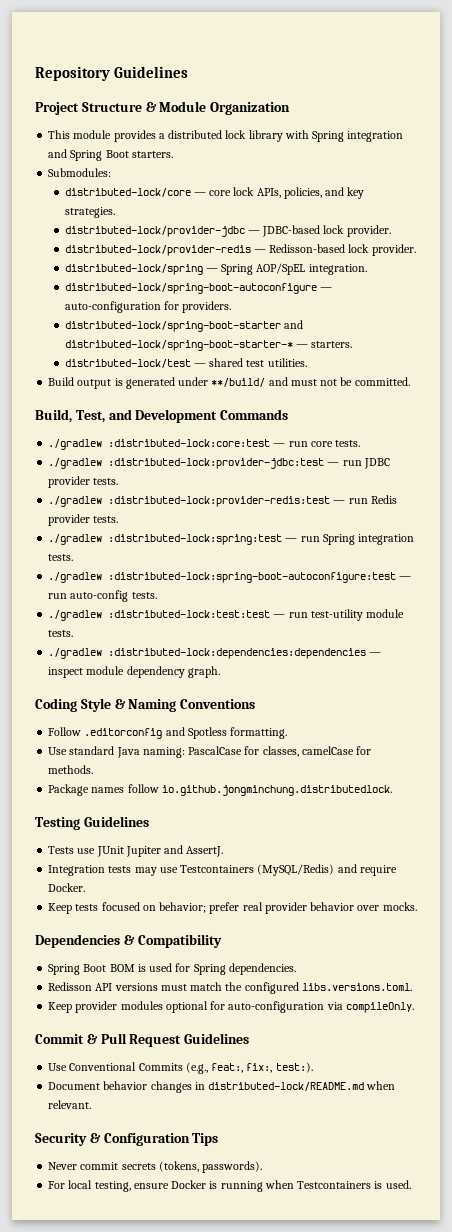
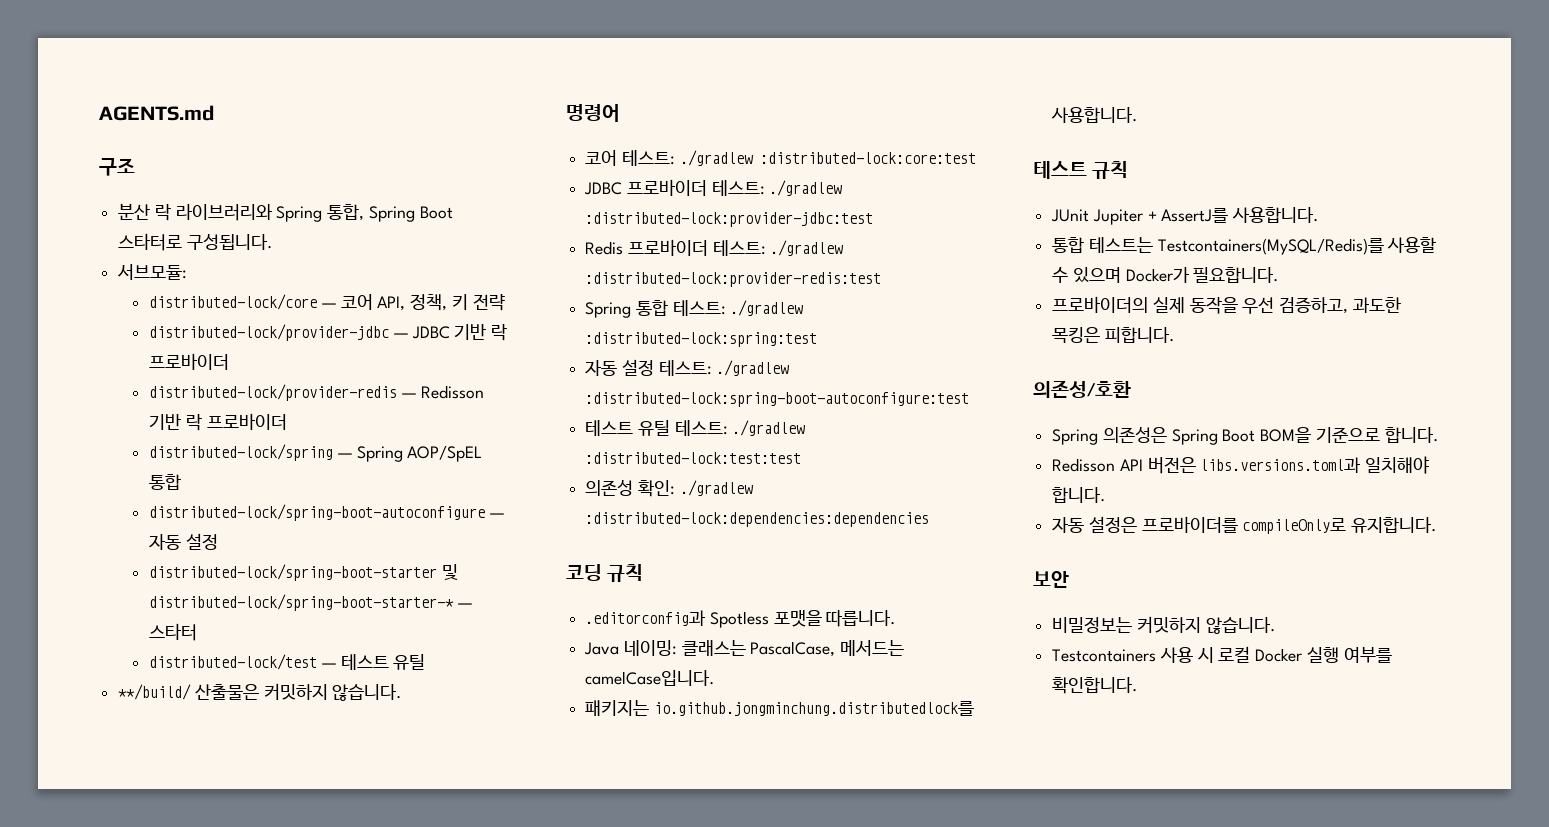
[35,66,189,81] [35,101,291,115] [48,130,404,142] [48,149,173,161] [48,168,112,177] [64,187,365,199] [64,207,115,218] [64,225,391,237] [64,244,416,256] Repository Guidelines // Project Structure & Module Organization // This module provides a distributed lock library with Spring integration and Spring Boot starters. // Submodules: // distributed-lock/core — core lock APIs, policies, and key strategies. // distributed-lock/provider-jdbc — JDBC-based lock provider. // distributed-lock/provider-redis — Redisson-based lock provider. -> [99,105,214,121] [99,158,135,176] [118,203,453,222] [118,233,272,251] [117,264,188,280] [149,294,505,311] [149,324,508,341] [149,353,230,370] [149,384,484,401] [149,413,287,431] AGENTS.md // 구조 // 분산 락 라이브러리와 Spring 통합, Spring Boot 스타터로 구성됩니다. // 서브모듈: // distributed-lock/core — 코어 API, 정책, 키 전략 // distributed-lock/provider-jdbc — JDBC 기반 락 프로바이더 // distributed-lock/provider-redis — Redisson 기반 락 프로바이더
[308,264,367,275] integration. -> [149,474,182,490] 통합
[64,301,232,313] auto-configuration for providers. -> [149,533,218,550] 자동 설정
[283,320,303,329] and -> [441,564,458,580] 및
[311,341,353,348] starters. -> [149,623,198,641] 스타터
[209,358,307,367] [48,377,410,389] [35,409,289,423] [48,439,361,450] [48,458,390,469] [48,476,119,488] [48,495,397,507] [48,514,119,526] [48,534,415,545] [48,554,74,561] [48,572,412,583] [48,590,157,602] [48,609,405,621] [48,630,74,637] [48,648,382,659] [48,666,220,678] [35,698,256,712] [48,727,288,739] [48,746,372,758] [48,765,94,774] [48,784,392,796] [35,816,149,830] [48,845,224,857] [48,864,397,876] [48,883,86,892] [48,902,417,914] [35,934,222,948] [48,963,296,975] [48,982,412,994] [48,1001,414,1013] [35,1033,250,1047] [48,1062,313,1074] [48,1081,396,1093] [48,1100,92,1109] [35,1133,219,1146] [48,1161,263,1173] [48,1180,411,1192] shared test utilities. // Build output is generated under **/build/ and must not be committed. // Build, Test, and Development Commands // ./gradlew :distributed-lock:core:test — run core tests. // ./gradlew :distributed-lock:provider-jdbc:test — run JDBC provider tests. // ./gradlew :distributed-lock:provider-redis:test — run Redis provider tests. // ./gradlew :distributed-lock:spring:test — run Spring integration tests. // ./gradlew :distributed-lock:spring-boot-autoconfigure:test — run auto-config tests. // ./gradlew :distributed-lock:test:test — run test-utility module tests. // ./gradlew :distributed-lock:dependencies:dependencies — inspect module dependency graph. // Coding Style & Naming Conventions // Follow .editorconfig and Spotless formatting. // Use standard Java naming: PascalCase for classes, camelCase for methods. // Package names follow io.github.jongminchung.distributedlock. // Testing Guidelines // Tests use JUnit Jupiter and AssertJ. // Integration tests may use Testcontainers (MySQL/Redis) and require Docker. // Keep tests focused on behavior; prefer real provider behavior over mocks. // Dependencies & Compatibility // Spring Boot BOM is used for Spring dependencies. // Redisson API versions must match the configured libs.versions.toml. // Keep provider modules optional for auto-configuration via compileOnly. // Commit & Pull Request Guidelines // Use Conventional Commits (e.g., feat:, fix:, test:). // Document behavior changes in distributed-lock/README.md when relevant. // Security & Configuration Tips // Never commit secrets (tokens, passwords). // For local testing, ensure Docker is running when Testcontainers is used. -> [340,654,426,670] [118,683,402,701] [566,104,620,122] [585,150,976,166] [584,179,843,196] [585,212,874,227] [585,239,844,256] [585,272,882,287] [585,300,804,318] [585,332,818,347] [585,359,790,376] [585,392,970,407] [585,420,806,436] [585,452,802,464] [585,480,753,497] [585,512,930,527] [566,564,644,582] [585,610,896,628] [584,640,905,657] [585,670,715,686] [585,700,974,716] [1051,107,1138,123] [1033,161,1129,179] [1051,207,1319,225] [1052,237,1437,255] [1052,267,1279,283] [1052,296,1401,314] [1052,327,1174,344] [1033,380,1131,398] [1052,427,1438,445] [1052,456,1430,474] [1052,487,1106,503] [1052,516,1437,534] [1033,571,1069,588] [1052,616,1275,634] [1052,646,1392,663] [1052,677,1138,694] 테스트 유틸 // **/build/ 산출물은 커밋하지 않습니다. // 명령어 // 코어 테스트: ./gradlew :distributed-lock:core:test // JDBC 프로바이더 테스트: ./gradlew :distributed-lock:provider-jdbc:test // Redis 프로바이더 테스트: ./gradlew :distributed-lock:provider-redis:test // Spring 통합 테스트: ./gradlew :distributed-lock:spring:test // 자동 설정 테스트: ./gradlew :distributed-lock:spring-boot-autoconfigure:test // 테스트 유틸 테스트: ./gradlew :distributed-lock:test:test // 의존성 확인: ./gradlew :distributed-lock:dependencies:dependencies // 코딩 규칙 // .editorconfig과 Spotless 포맷을 따릅니다. // Java 네이밍: 클래스는 PascalCase, 메서드는 camelCase입니다. // 패키지는 io.github.jongminchung.distributedlock를 사용합니다. // 테스트 규칙 // JUnit Jupiter + AssertJ를 사용합니다. // 통합 테스트는 Testcontainers(MySQL/Redis)를 사용할 수 있으며 Docker가 필요합니다. // 프로바이더의 실제 동작을 우선 검증하고, 과도한 목킹은 피합니다. // 의존성/호환 // Spring 의존성은 Spring Boot BOM을 기준으로 합니다. // Redisson API 버전은 libs.versions.toml과 일치해야 합니다. // 자동 설정은 프로바이더를 compileOnly로 유지합니다. // 보안 // 비밀정보는 커밋하지 않습니다. // Testcontainers 사용 시 로컬 Docker 실행 여부를 확인합니다.

